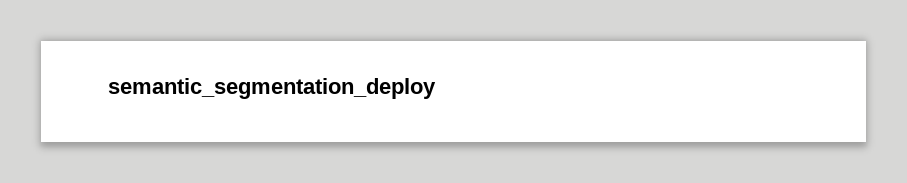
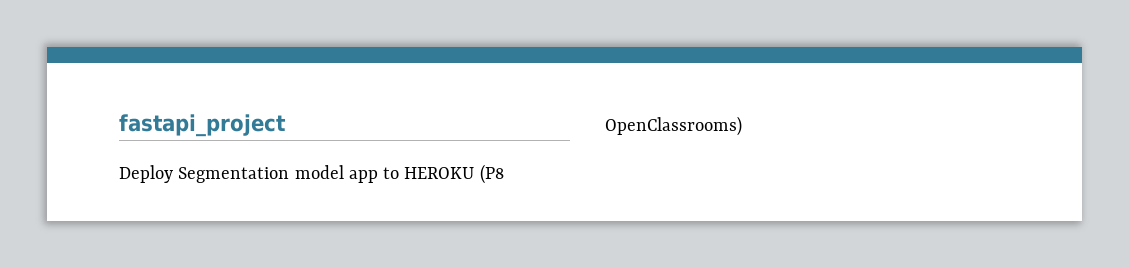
[108,78,436,99] semantic_segmentation_deploy -> [119,114,286,137] [119,164,504,184] [605,116,742,136] fastapi_project // Deploy Segmentation model app to HEROKU (P8 OpenClassrooms)

